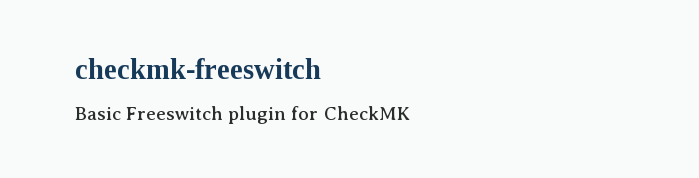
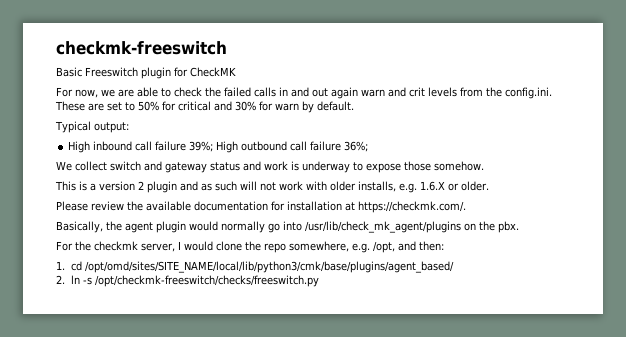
(410, 113) none -> [56,87,552,99] [55,101,354,113] [55,121,129,133] [68,141,369,153] [56,161,484,173] [55,181,489,193] [56,201,466,213] [56,221,519,233] [56,241,444,253] [56,261,454,273] [56,275,319,287] // For now, we are able to check the failed calls in and out again warn and crit levels from the config.ini. These are set to 50% for critical and 30% for warn by default. // Typical output: // High inbound call failure 39%; High outbound call failure 36%; // We collect switch and gateway status and work is underway to expose those somehow. // This is a version 2 plugin and as such will not work with older installs, e.g. 1.6.X or older. // Please review the available documentation for installation at https://checkmk.com/. // Basically, the agent plugin would normally go into /usr/lib/check_mk_agent/plugins on the pbx. // For the checkmk server, I would clone the repo somewhere, e.g. /opt, and then: // 1. cd /opt/omd/sites/SITE_NAME/local/lib/python3/cmk/base/plugins/agent_based/ // 2. ln -s /opt/checkmk-freeswitch/checks/freeswitch.py

